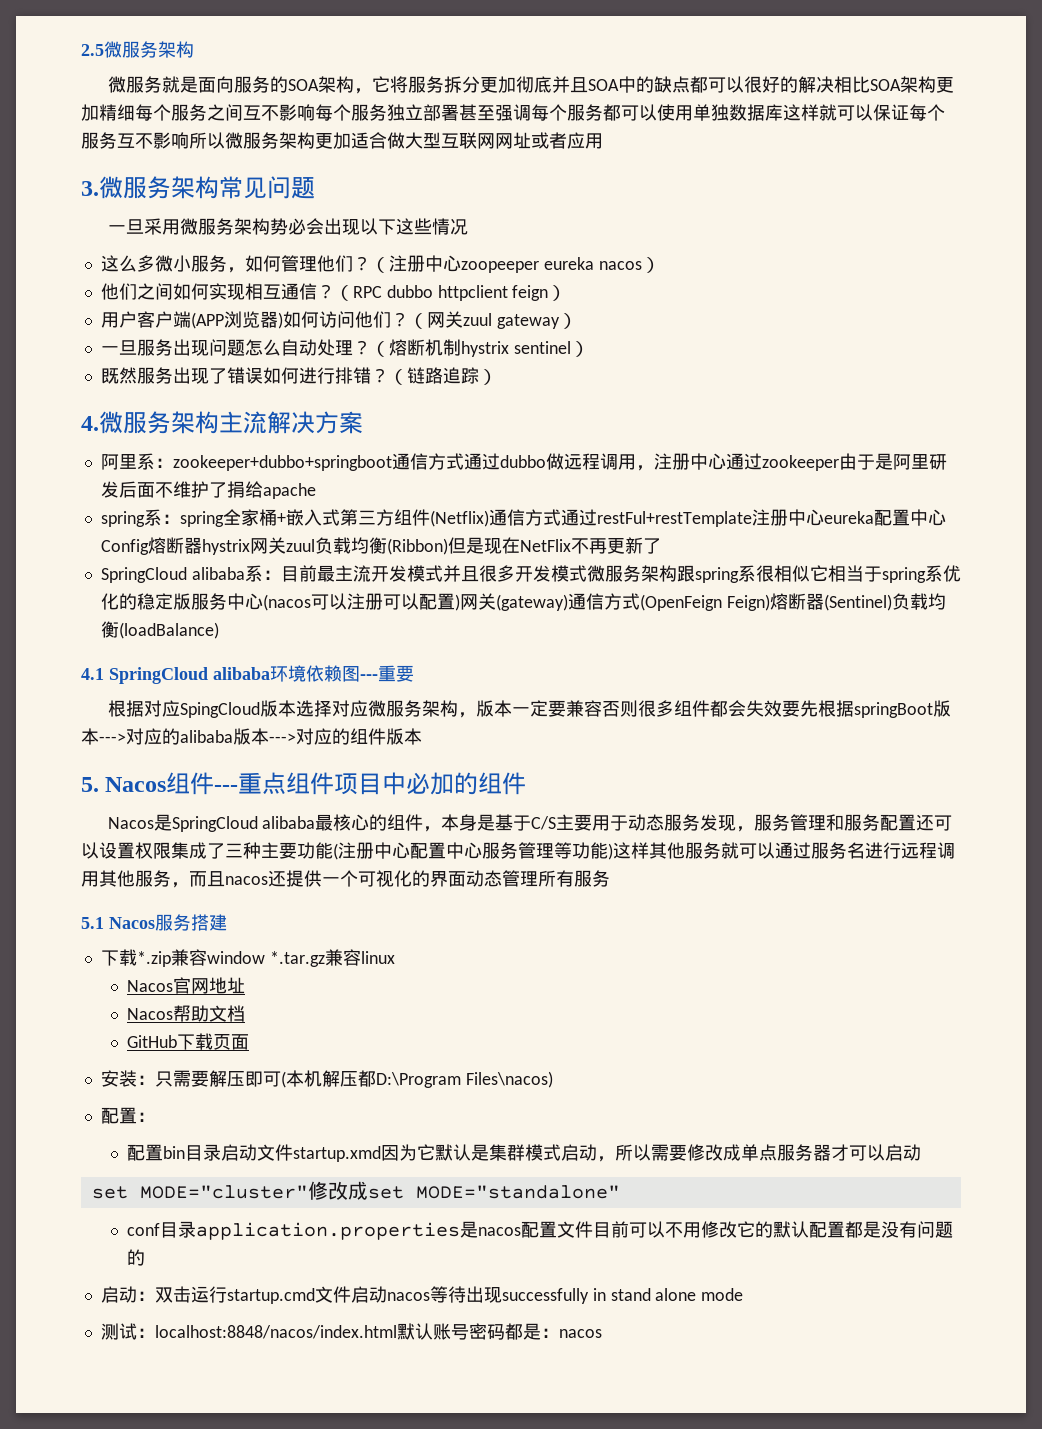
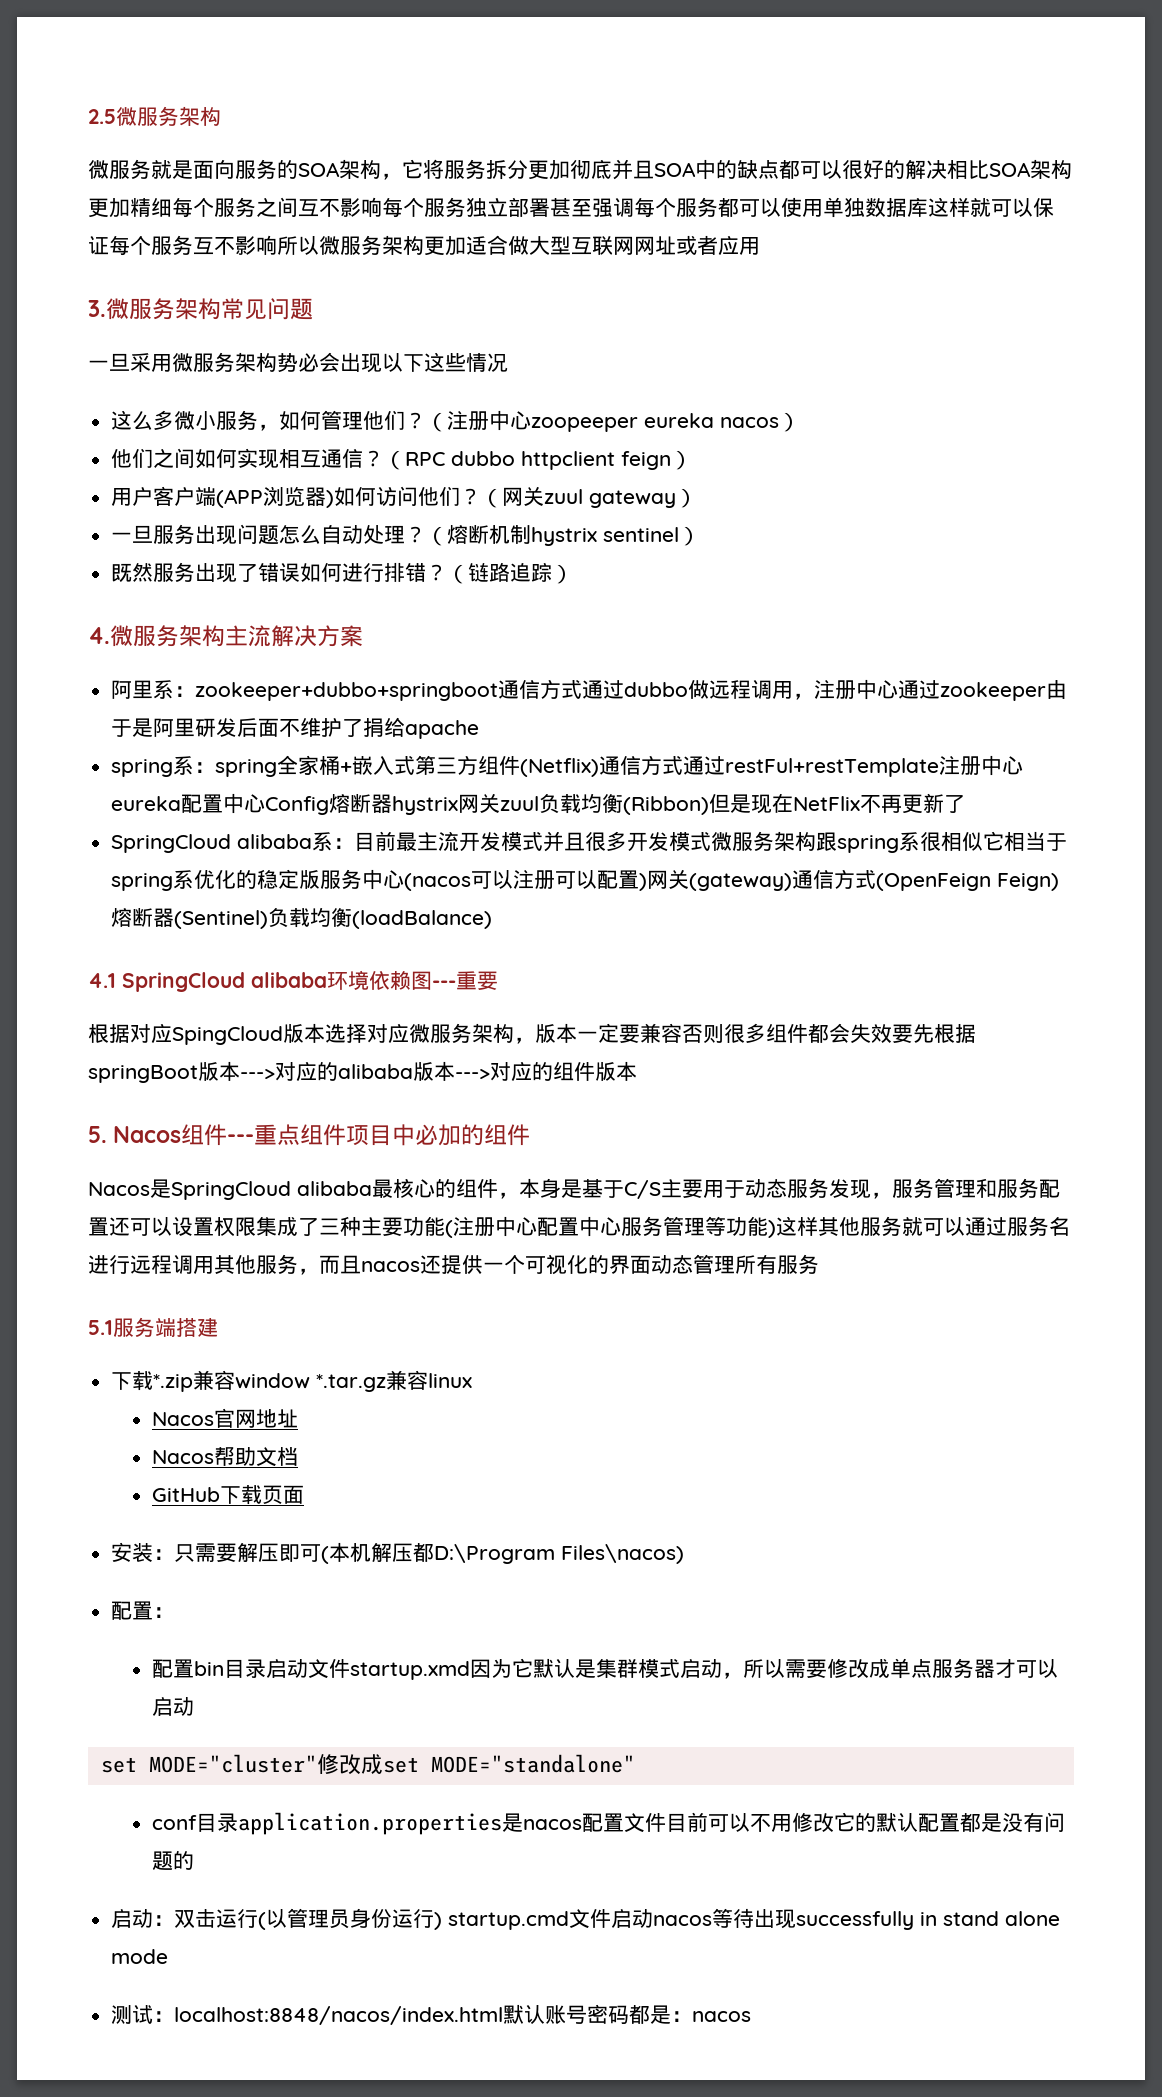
[109,914,191,931] Nacos服务 -> [113,1317,176,1337] 服务端
(227, 1294) none -> [258,1908,443,1930] (以管理员身份运行)

